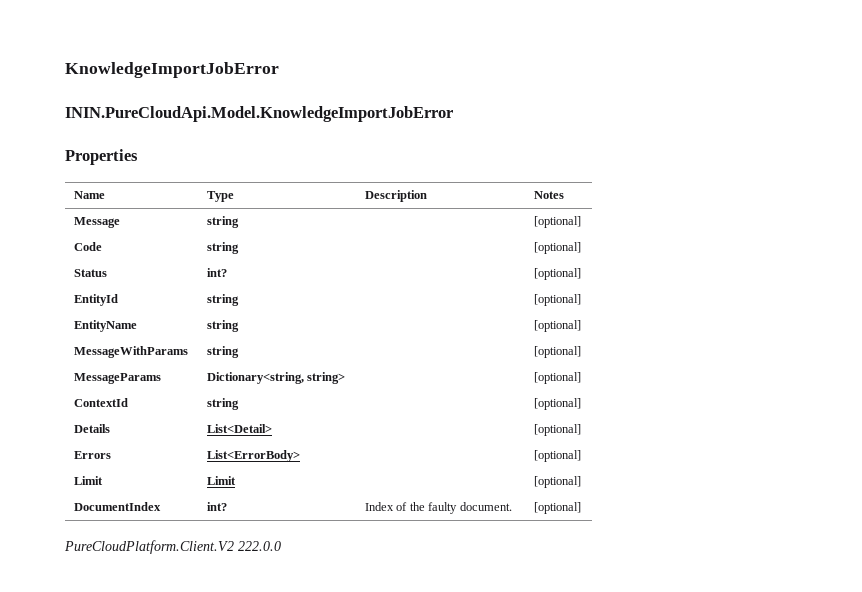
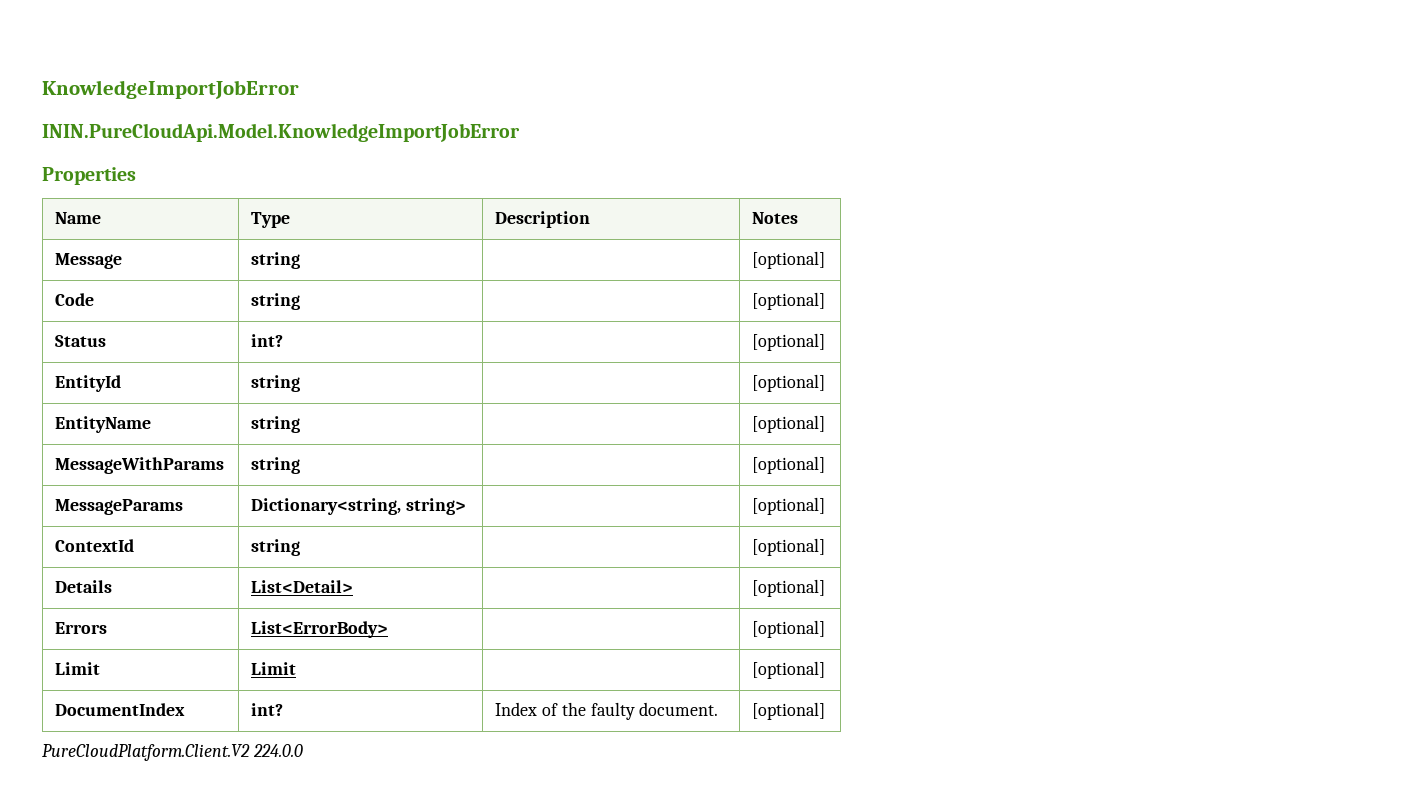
[238,541,281,551] 222.0.0 -> [252,744,303,757] 224.0.0

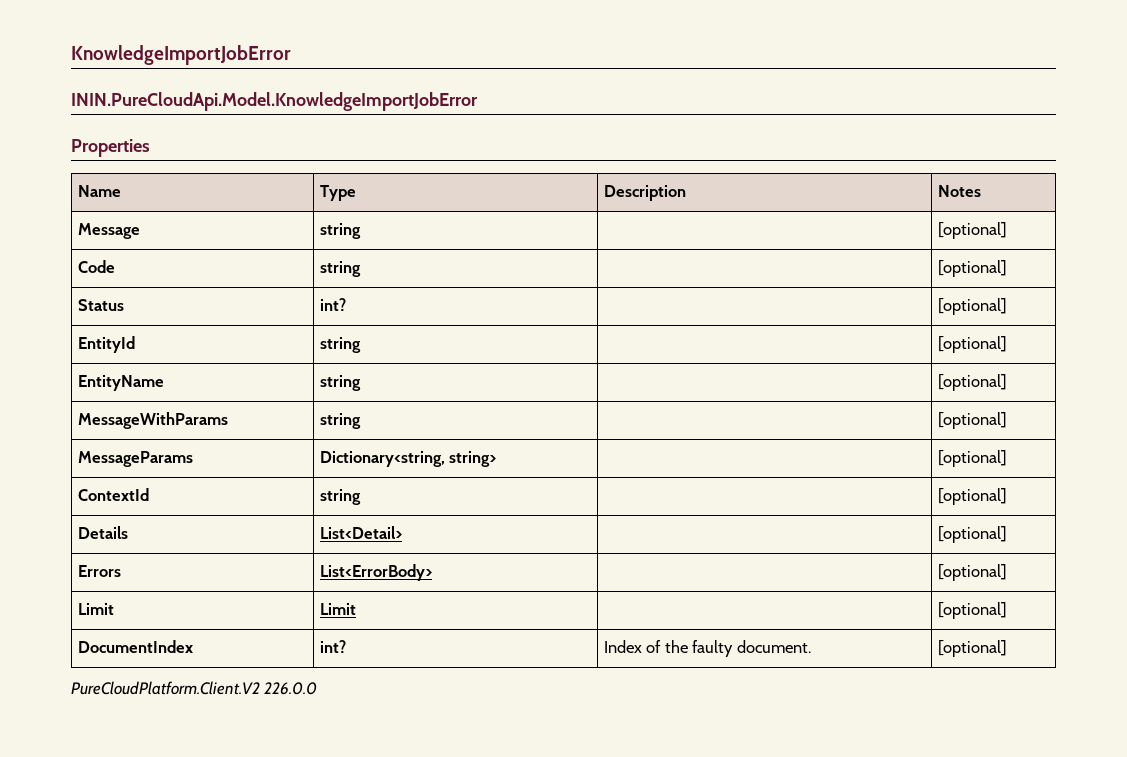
[252,744,303,757] 224.0.0 -> [264,682,318,695] 226.0.0

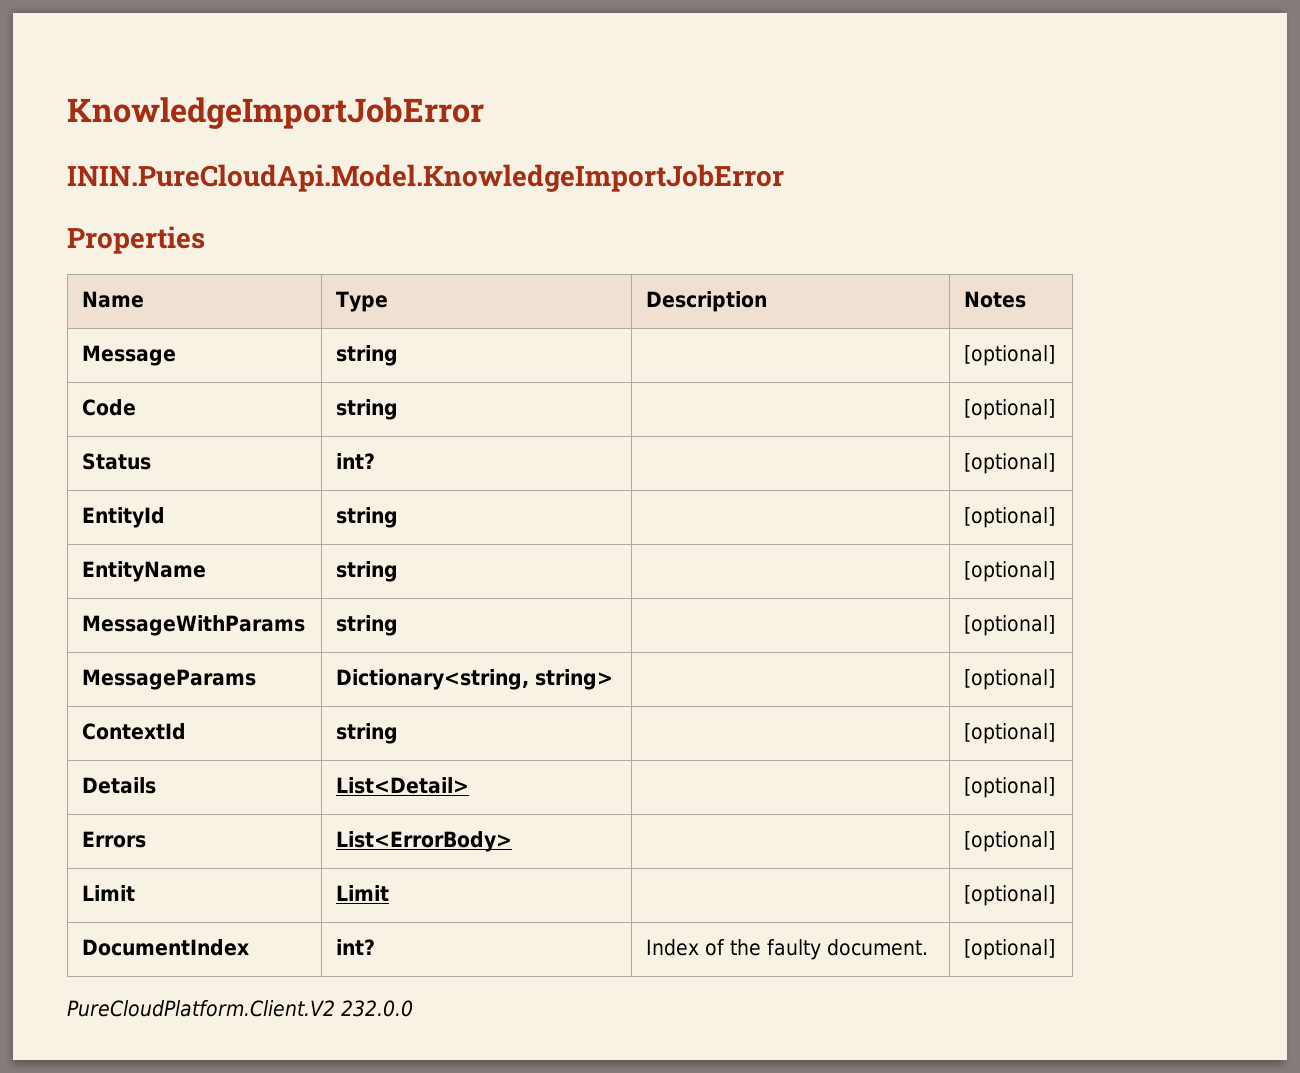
[264,682,318,695] 226.0.0 -> [341,1000,413,1017] 232.0.0

